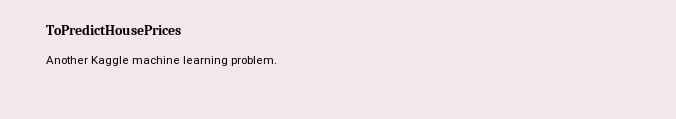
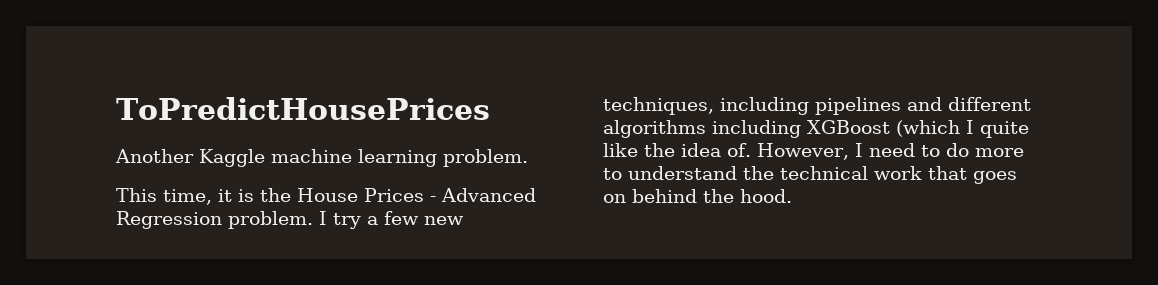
(278, 61) none -> [116,188,536,205] [116,211,464,229] [603,97,1031,115] [603,120,1029,138] [603,143,1024,160] [603,166,1017,184] [603,189,792,203] // This time, it is the House Prices - Advanced Regression problem. I try a few new techniques, including pipelines and different algorithms including XGBoost (which I quite like the idea of. However, I need to do more to understand the technical work that goes on behind the hood.

